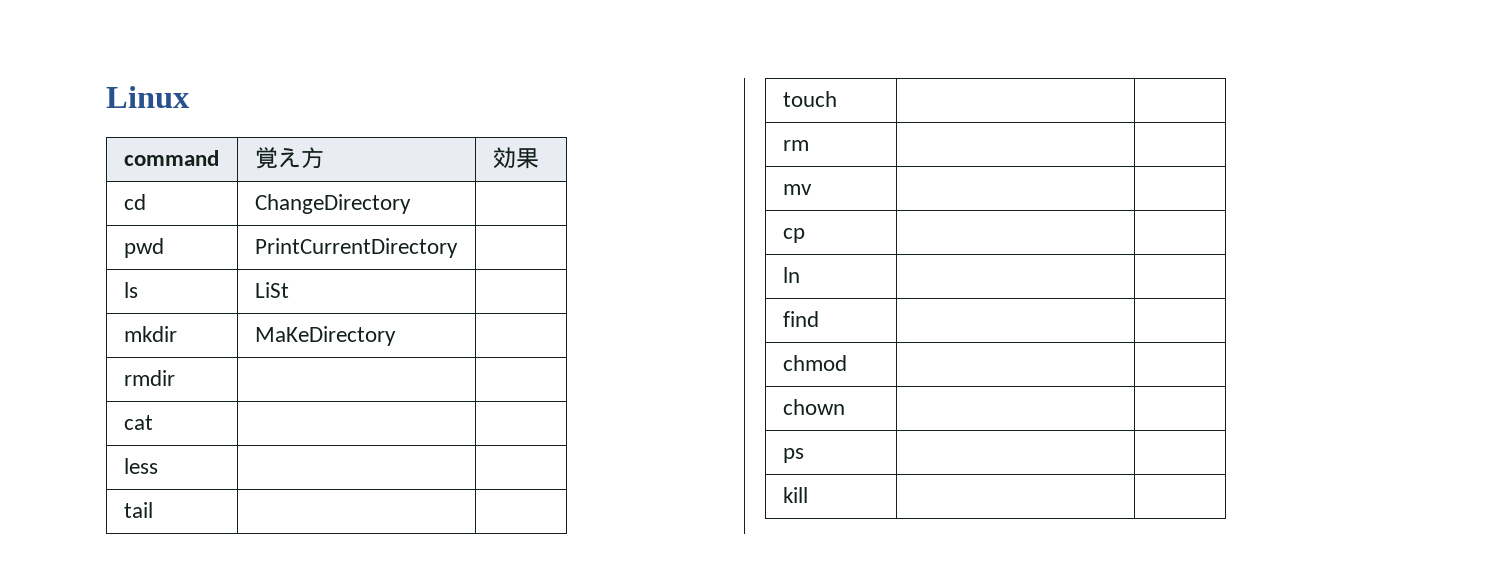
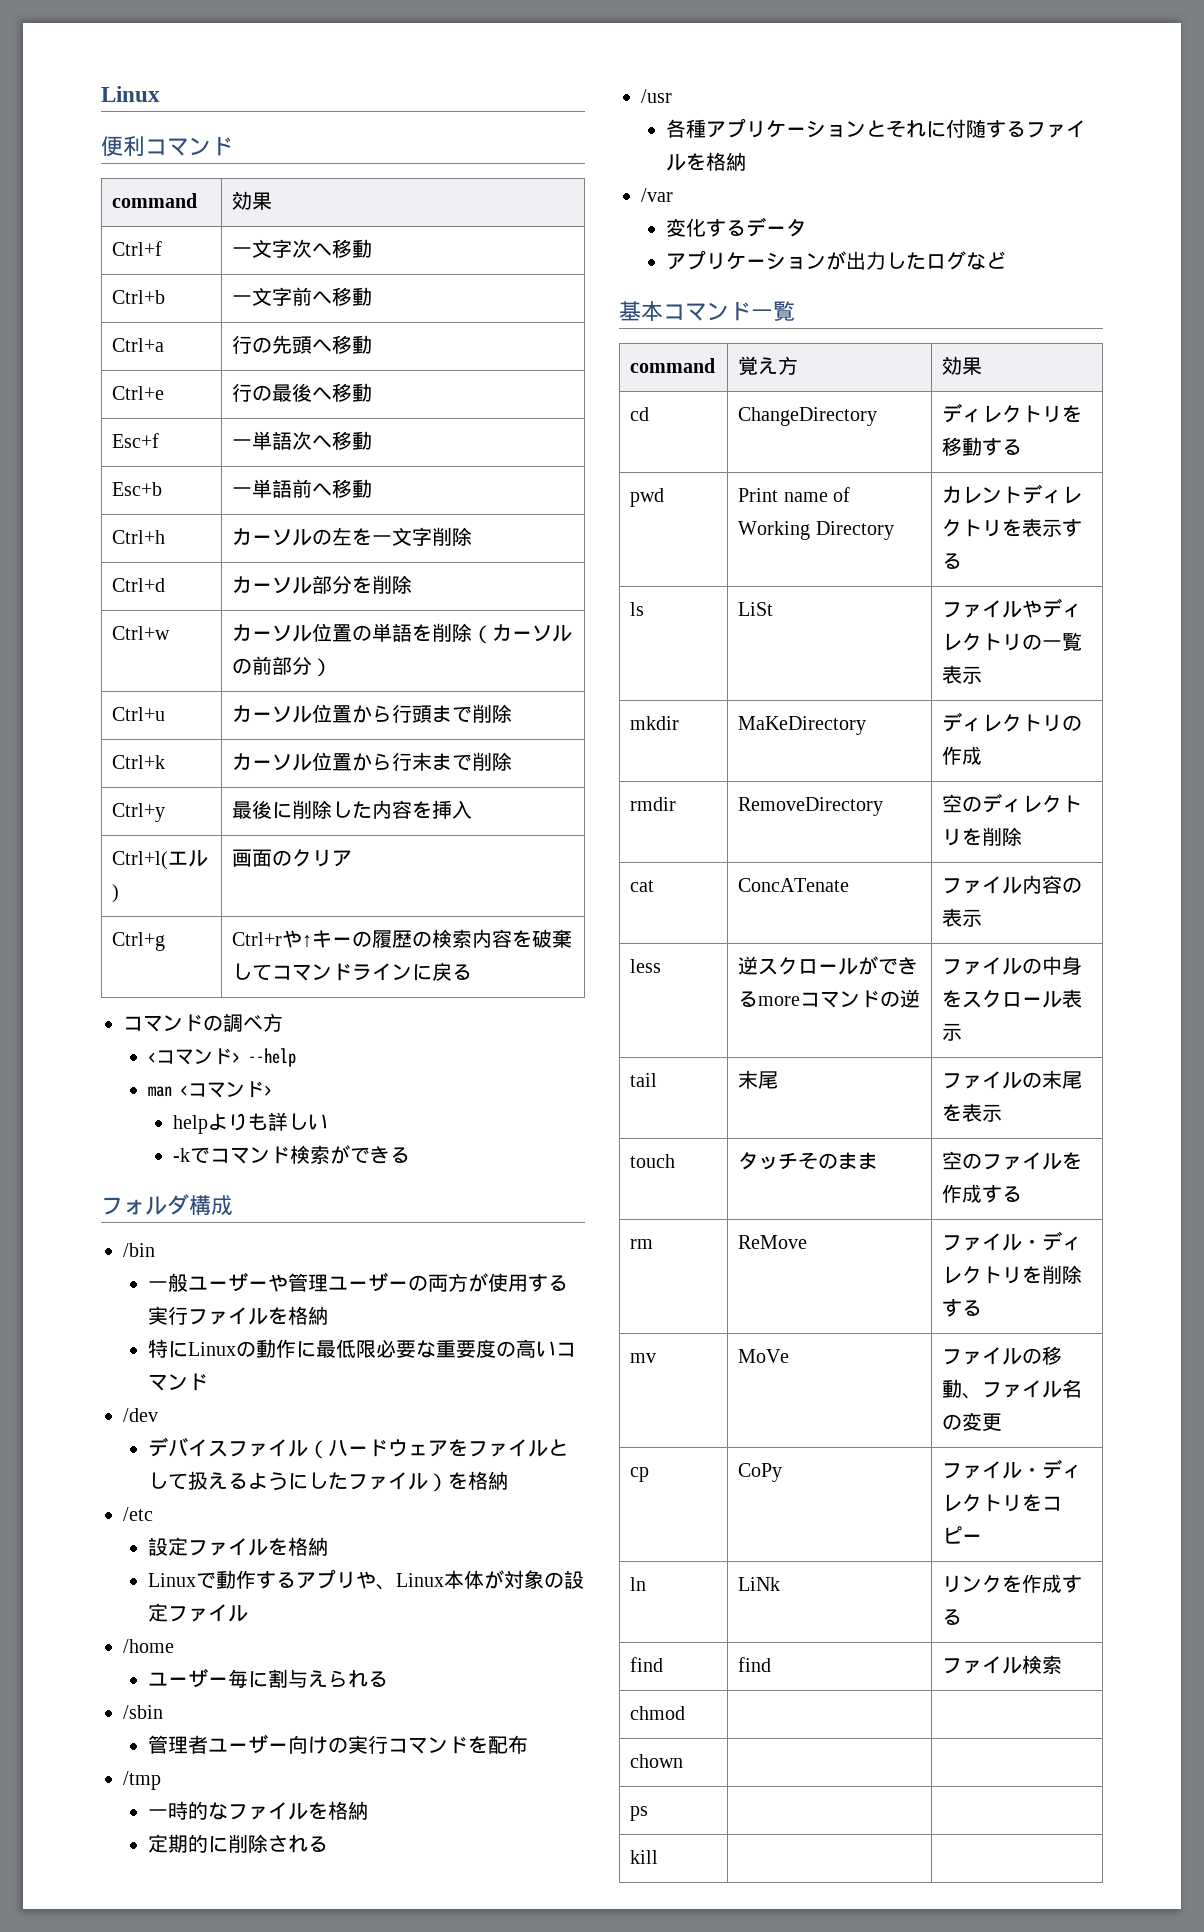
[106,86,190,108] Linux -> [101,86,160,102] [101,136,233,157] [112,193,198,208] [232,191,273,210] [112,241,163,256] [232,239,373,258] [112,290,166,304] [232,287,373,306] [112,338,165,352] [232,335,373,354] [112,386,165,400] [232,383,373,402] [112,433,160,448] [232,431,373,450] [112,482,163,496] [232,479,373,498] [112,530,166,544] [232,527,473,546] [112,578,166,592] [232,575,413,594] [112,626,171,640] [232,623,573,644] [232,656,333,677] [112,707,166,721] [232,704,513,723] [112,755,166,769] [232,752,513,771] [112,803,166,822] [232,800,473,819] [112,850,209,870] [112,884,120,903] [232,849,353,867] [112,932,166,951] [232,929,573,948] [232,962,473,981] [123,1013,283,1032] [147,1048,296,1067] [147,1081,272,1098] [172,1112,328,1134] [172,1145,410,1164] [101,1194,233,1216] [123,1243,155,1257] [147,1272,568,1292] [147,1306,328,1325] [147,1339,576,1358] [147,1373,208,1391] [123,1408,158,1422] [147,1437,568,1459] [147,1471,508,1492] [123,1507,153,1521] [147,1537,328,1556] [147,1569,584,1590] [147,1603,248,1622] [123,1639,174,1653] [147,1668,388,1688] [123,1705,163,1719] [147,1734,528,1754] [123,1771,161,1790] [147,1801,368,1820] [147,1834,328,1853] [641,89,672,103] [665,118,1086,138] [665,152,746,171] [641,188,673,202] [665,217,806,237] [665,250,1006,270] [619,301,795,321] Linux // 便利コマンド // command | 効果 // Ctrl+f | 一文字次へ移動 // Ctrl+b | 一文字前へ移動 // Ctrl+a | 行の先頭へ移動 // Ctrl+e | 行の最後へ移動 // Esc+f | 一単語次へ移動 // Esc+b | 一単語前へ移動 // Ctrl+h | カーソルの左を一文字削除 // Ctrl+d | カーソル部分を削除 // Ctrl+w | カーソル位置の単語を削除（カーソルの前部分） // Ctrl+u | カーソル位置から行頭まで削除 // Ctrl+k | カーソル位置から行末まで削除 // Ctrl+y | 最後に削除した内容を挿入 // Ctrl+l(エル) | 画面のクリア // Ctrl+g | Ctrl+rや↑キーの履歴の検索内容を破棄してコマンドラインに戻る // コマンドの調べ方 // <コマンド> --help // man <コマンド> // helpよりも詳しい // -kでコマンド検索ができる // フォルダ構成 // /bin // 一般ユーザーや管理ユーザーの両方が使用する実行ファイルを格納 // 特にLinuxの動作に最低限必要な重要度の高いコマンド // /dev // デバイスファイル（ハードウェアをファイルとして扱えるようにしたファイル）を格納 // /etc // 設定ファイルを格納 // Linuxで動作するアプリや、Linux本体が対象の設定ファイル // /home // ユーザー毎に割与えられる // /sbin // 管理者ユーザー向けの実行コマンドを配布 // /tmp // 一時的なファイルを格納 // 定期的に削除される // /usr // 各種アプリケーションとそれに付随するファイルを格納 // /var // 変化するデータ // アプリケーションが出力したログなど // 基本コマンド一覧
[123,238,164,258] [254,238,458,258] [123,282,138,298] [254,282,289,298] [123,326,177,342] [254,326,396,346] [123,370,175,386] [123,415,153,430] [123,458,158,474] [123,502,153,518] [782,91,837,107] [782,140,809,151] [782,184,812,195] [782,228,805,243] [782,267,800,283] [782,311,819,327] // pwd | PrintCurrentDirectory | // ls | LiSt | // mkdir | MaKeDirectory | // rmdir | | // cat | | // less | | // tail | | // touch | | // rm | | // mv | | // cp | | // ln | | // find | | -> [942,403,1083,423] [942,437,1023,456] [630,488,665,507] [738,487,851,502] [738,521,894,540] [942,484,1083,504] [942,518,1083,537] [942,553,963,569] [630,602,645,616] [738,602,774,616] [942,598,1083,618] [942,632,1083,651] [942,665,983,684] [630,716,680,730] [738,716,867,735] [942,712,1083,732] [942,746,983,765] [630,797,677,811] [738,797,884,816] [942,793,1083,813] [942,827,1023,846] [630,880,655,892] [738,878,850,892] [942,875,1083,894] [942,908,983,927] [630,959,662,973] [738,956,919,975] [738,989,921,1008] [942,956,1083,975] [942,989,1083,1008] [942,1023,963,1041] [630,1073,658,1087] [738,1070,779,1089] [942,1070,1083,1089] [942,1103,1003,1122] [630,1154,676,1168] [738,1152,879,1170] [942,1151,1083,1170] [942,1184,1023,1203] [630,1239,654,1249] [738,1235,808,1249] [942,1231,1083,1251] [942,1265,1083,1284] [942,1299,983,1317] [630,1353,657,1363] [738,1349,790,1363] [942,1346,1063,1365] [942,1379,1083,1399] [942,1412,1003,1431] [630,1467,650,1482] [738,1463,783,1482] [942,1459,1083,1479] [942,1494,1063,1512] [942,1526,983,1544] [630,1577,647,1591] [738,1577,781,1591] [942,1574,1083,1593] [942,1609,963,1625] [630,1657,664,1672] [738,1657,772,1672] [942,1655,1063,1674] ディレクトリを移動する // pwd | Print name of Working Directory | カレントディレクトリを表示する // ls | LiSt | ファイルやディレクトリの一覧表示 // mkdir | MaKeDirectory | ディレクトリの作成 // rmdir | RemoveDirectory | 空のディレクトリを削除 // cat | ConcATenate | ファイル内容の表示 // less | 逆スクロールができるmoreコマンドの逆 | ファイルの中身をスクロール表示 // tail | 末尾 | ファイルの末尾を表示 // touch | タッチそのまま | 空のファイルを作成する // rm | ReMove | ファイル・ディレクトリを削除する // mv | MoVe | ファイルの移動、ファイル名の変更 // cp | CoPy | ファイル・ディレクトリをコピー // ln | LiNk | リンクを作成する // find | find | ファイル検索

